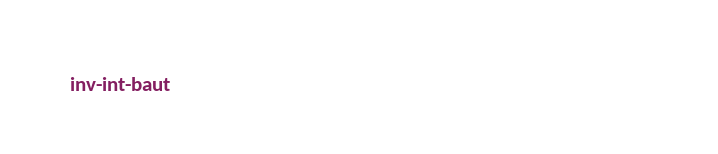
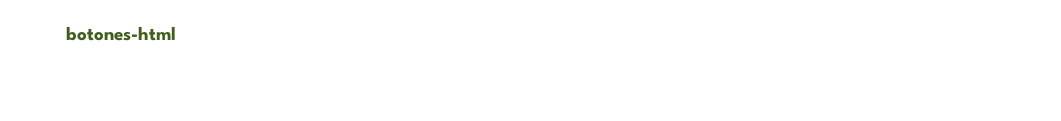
[70,77,170,91] inv-int-baut -> [66,26,176,41] botones-html

